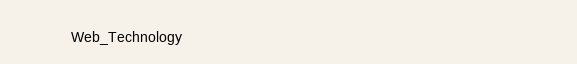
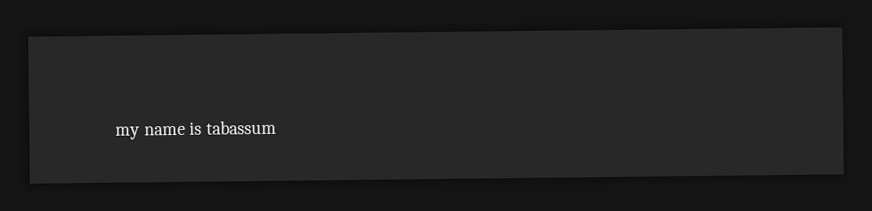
[71,31,182,45] Web_Technology -> [115,119,278,140] my name is tabassum

